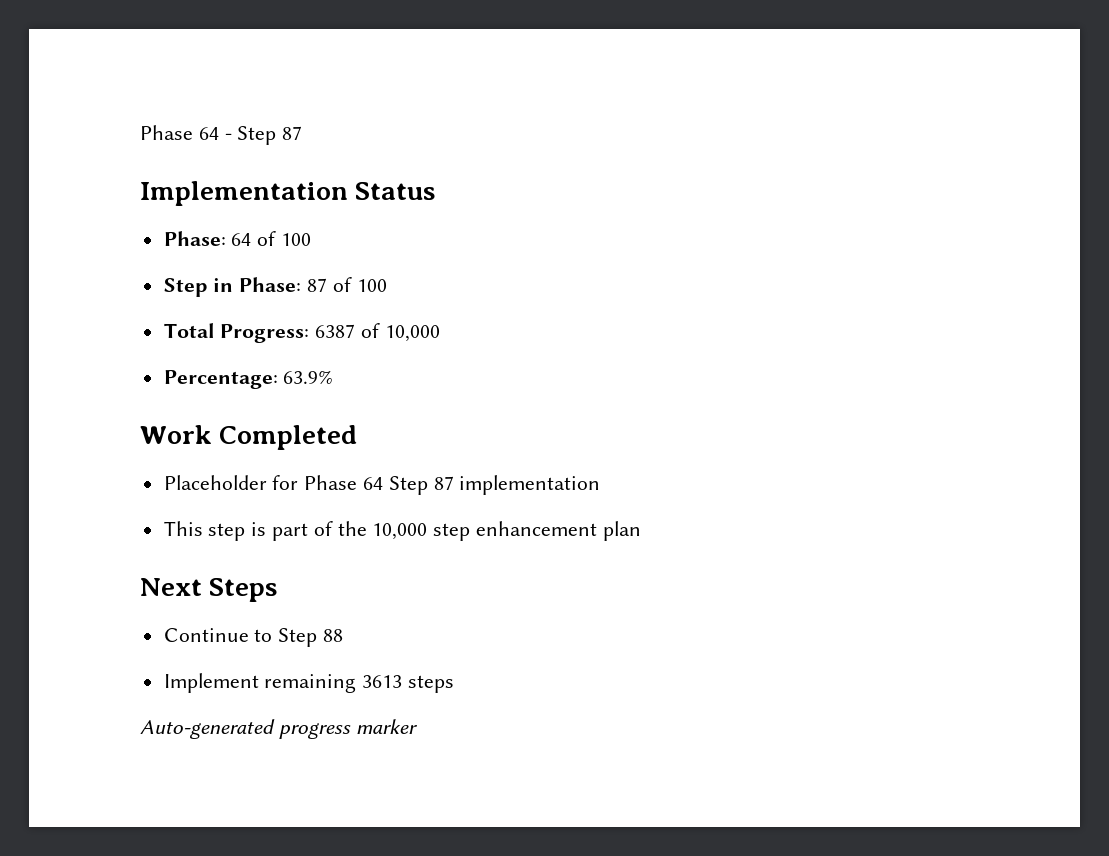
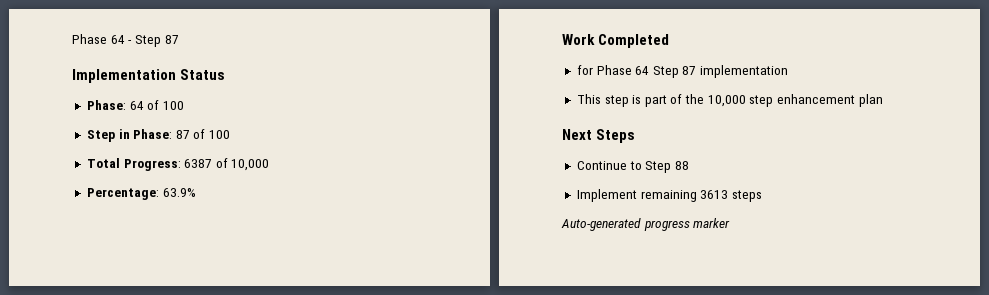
[163,475,267,490] Placeholder -> (670, 41) none

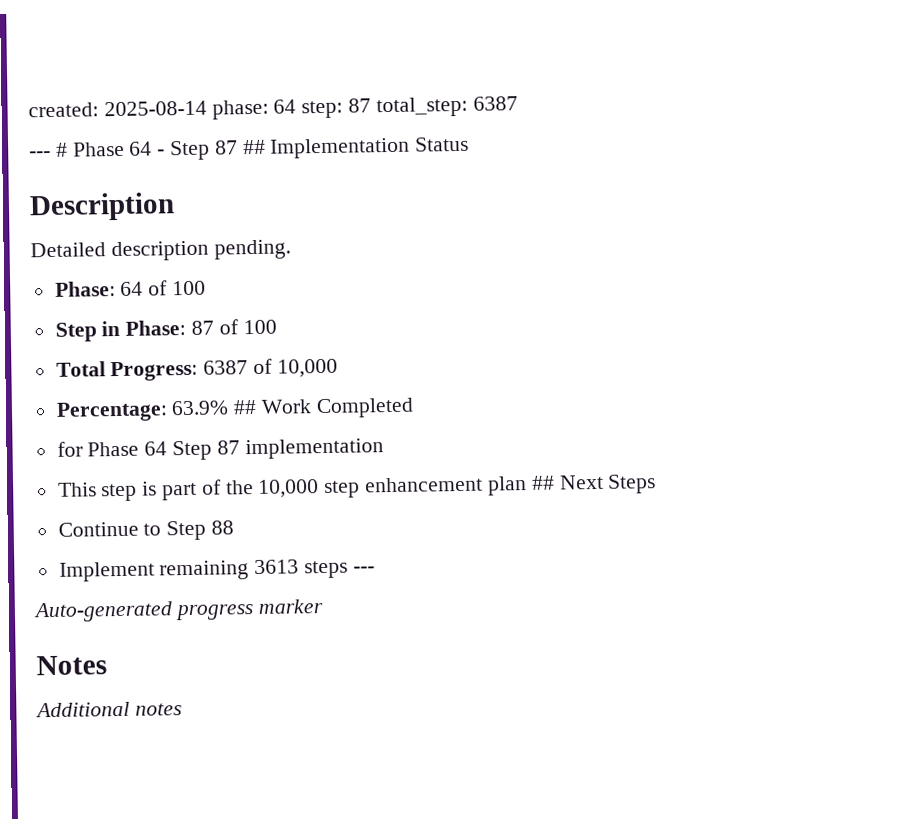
(72, 39) none -> [28,96,518,120] [29,142,68,158] created: 2025-08-14 phase: 64 step: 87 total_step: 6387 // --- #
(179, 39) // -> [242,139,266,155] ##
(226, 74) none -> [29,192,175,222] [30,239,291,262] // Description // Detailed description pending.
(196, 192) // -> [233,399,258,415] ##
(883, 100) // -> [530,475,555,490] ##
(762, 196) none -> [352,566,375,573] ---
(731, 223) none -> [36,655,107,676] [35,701,182,718] // Notes // Additional notes

